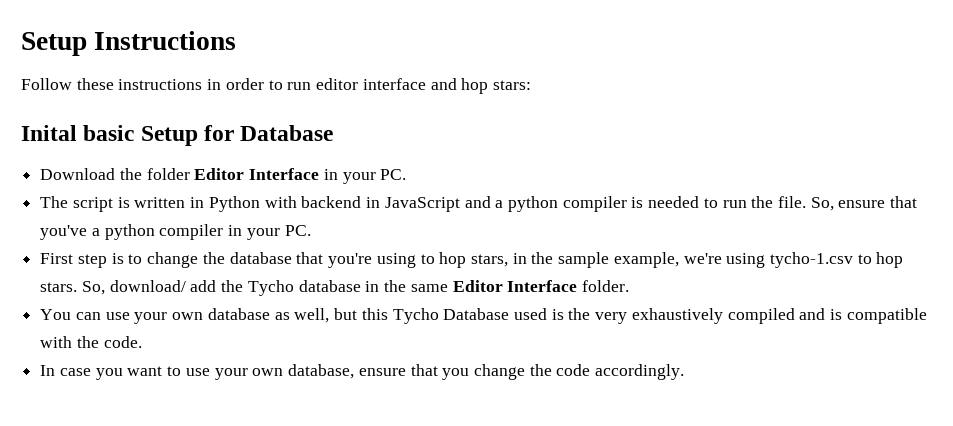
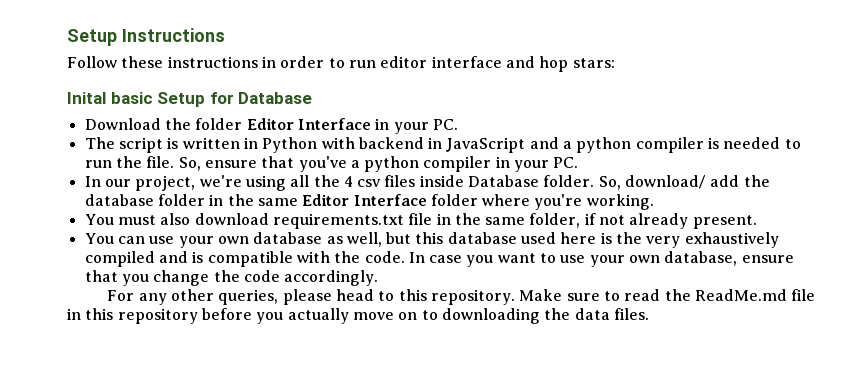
[40,252,904,268] [40,282,78,292] First step is to change the database that you're using to hop stars, in the sample example, we're using tycho-1.csv to hop stars. -> [84,175,595,191] In our project, we're using all the 4 csv files inside Database folder.
[247,280,361,296] Tycho database -> [84,194,205,206] database folder
[581,280,629,292] folder. -> [430,194,654,210] [84,213,757,229] folder where you're working. // You must also download requirements.txt file in the same folder, if not already present.
[392,308,547,324] Tycho Database used -> [447,232,597,244] database used here
(142, 342) // -> (405, 257) none
(685, 372) none -> [107,289,816,305] [67,308,649,324] // For any other queries, please head to this repository. Make sure to read the ReadMe.md file in this repository before you actually move on to downloading the data files.

